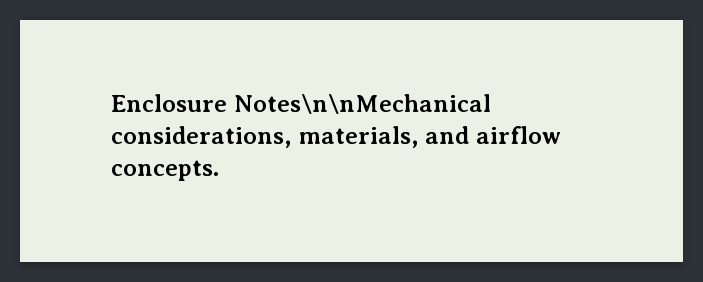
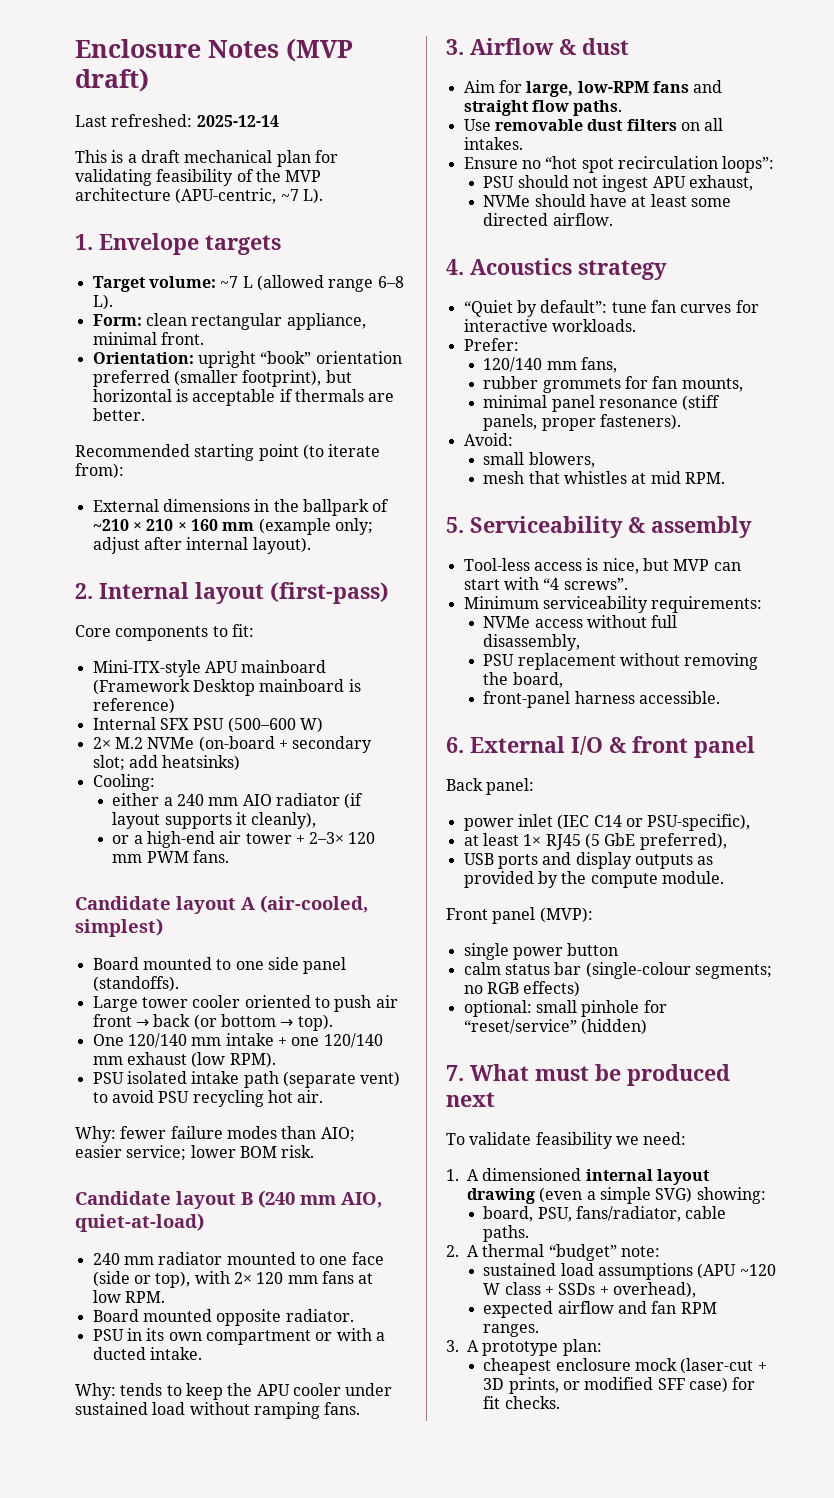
[233,94,491,114] [111,126,561,148] [111,160,219,181] Notes\n\nMechanical considerations, materials, and airflow concepts. -> [208,38,353,62] [75,68,149,92] [75,114,279,127] [75,150,338,167] [75,169,322,186] [75,188,323,204] [75,233,281,255] [92,275,404,292] [92,294,113,310] [92,313,366,330] [92,332,204,345] [92,351,402,368] [92,370,352,387] [92,389,395,406] [92,408,145,421] [75,444,381,461] [75,463,124,479] [92,499,390,516] [92,518,373,535] [92,537,311,554] [75,582,389,604] [75,624,254,641] [92,660,327,677] [92,679,361,696] [92,698,175,714] [92,717,323,733] [92,736,373,753] [92,755,241,771] [92,774,155,791] [112,793,364,809] [112,812,317,829] [112,831,376,848] [112,850,229,863] [75,895,368,914] [75,918,163,937] [92,957,347,974] [92,976,179,992] [92,995,398,1012] [92,1014,333,1031] [92,1033,383,1048] [92,1052,276,1068] [92,1071,401,1088] [92,1090,324,1107] [75,1126,355,1143] [75,1145,315,1161] [75,1190,382,1209] [75,1213,204,1232] [92,1252,384,1265] [92,1271,374,1288] [92,1290,165,1303] [92,1309,354,1326] [92,1328,385,1345] [92,1347,202,1360] [75,1383,393,1400] [75,1402,361,1419] [446,38,629,55] [463,80,723,97] [463,100,623,116] [463,118,724,131] [463,137,523,150] [463,156,775,173] [483,175,753,192] [483,194,731,207] [483,213,613,226] [446,258,667,280] [463,300,759,317] [463,319,636,332] [463,338,519,351] [483,357,617,373] [483,376,743,393] [483,395,721,412] [483,414,681,431] [463,433,513,446] [483,452,595,468] [483,471,725,484] [446,516,752,538] [463,558,741,574] [463,577,628,590] [463,596,763,613] [483,615,678,628] [483,634,581,651] [483,653,759,670] [483,672,563,688] [483,691,720,708] [446,736,755,758] [446,778,535,795] [463,814,751,831] [463,833,727,850] [463,852,714,869] [463,871,724,888] [446,907,593,924] [463,943,619,960] [463,962,772,979] [463,981,581,997] [463,1000,667,1017] [463,1019,647,1035] [446,1064,730,1086] [446,1092,495,1107] [446,1132,687,1149] [446,1168,710,1185] [467,1187,766,1204] [483,1206,727,1222] [483,1225,530,1242] [446,1244,660,1261] [483,1263,776,1280] [483,1282,696,1298] [483,1301,717,1318] [483,1324,540,1337] [446,1339,602,1356] [483,1358,767,1375] [483,1377,756,1394] [483,1396,560,1409] Notes (MVP draft) // Last refreshed: 2025-12-14 // This is a draft mechanical plan for validating feasibility of the MVP architecture (APU-centric, ~7 L). // 1. Envelope targets // Target volume: ~7 L (allowed range 6–8 L). // Form: clean rectangular appliance, minimal front. // Orientation: upright “book” orientation preferred (smaller footprint), but horizontal is acceptable if thermals are better. // Recommended starting point (to iterate from): // External dimensions in the ballpark of ~210 × 210 × 160 mm (example only; adjust after internal layout). // 2. Internal layout (first-pass) // Core components to fit: // Mini-ITX-style APU mainboard (Framework Desktop mainboard is reference) // Internal SFX PSU (500–600 W) // 2× M.2 NVMe (on-board + secondary slot; add heatsinks) // Cooling: // either a 240 mm AIO radiator (if layout supports it cleanly), // or a high-end air tower + 2–3× 120 mm PWM fans. // Candidate layout A (air-cooled, simplest) // Board mounted to one side panel (standoffs). // Large tower cooler oriented to push air front → back (or bottom → top). // One 120/140 mm intake + one 120/140 mm exhaust (low RPM). // PSU isolated intake path (separate vent) to avoid PSU recycling hot air. // Why: fewer failure modes than AIO; easier service; lower BOM risk. // Candidate layout B (240 mm AIO, quiet-at-load) // 240 mm radiator mounted to one face (side or top), with 2× 120 mm fans at low RPM. // Board mounted opposite radiator. // PSU in its own compartment or with a ducted intake. // Why: tends to keep the APU cooler under sustained load without ramping fans. // 3. Airflow & dust // Aim for large, low-RPM fans and straight flow paths. // Use removable dust filters on all intakes. // Ensure no “hot spot recirculation loops”: // PSU should not ingest APU exhaust, // NVMe should have at least some directed airflow. // 4. Acoustics strategy // “Quiet by default”: tune fan curves for interactive workloads. // Prefer: // 120/140 mm fans, // rubber grommets for fan mounts, // minimal panel resonance (stiff panels, proper fasteners). // Avoid: // small blowers, // mesh that whistles at mid RPM. // 5. Serviceability & assembly // Tool-less access is nice, but MVP can start with “4 screws”. // Minimum serviceability requirements: // NVMe access without full disassembly, // PSU replacement without removing the board, // front-panel harness accessible. // 6. External I/O & front panel // Back panel: // power inlet (IEC C14 or PSU-specific), // at least 1× RJ45 (5 GbE preferred), // USB ports and display outputs as provided by the compute module. // Front panel (MVP): // single power button // calm status bar (single-colour segments; no RGB effects) // optional: small pinhole for “reset/service” (hidden) // 7. What must be produced next // To validate feasibility we need: // 1. A dimensioned internal layout drawing (even a simple SVG) showing: // board, PSU, fans/radiator, cable paths. // 2. A thermal “budget” note: // sustained load assumptions (APU ~120 W class + SSDs + overhead), // expected airflow and fan RPM ranges. // 3. A prototype plan: // cheapest enclosure mock (laser-cut + 3D prints, or modified SFF case) for fit checks.

